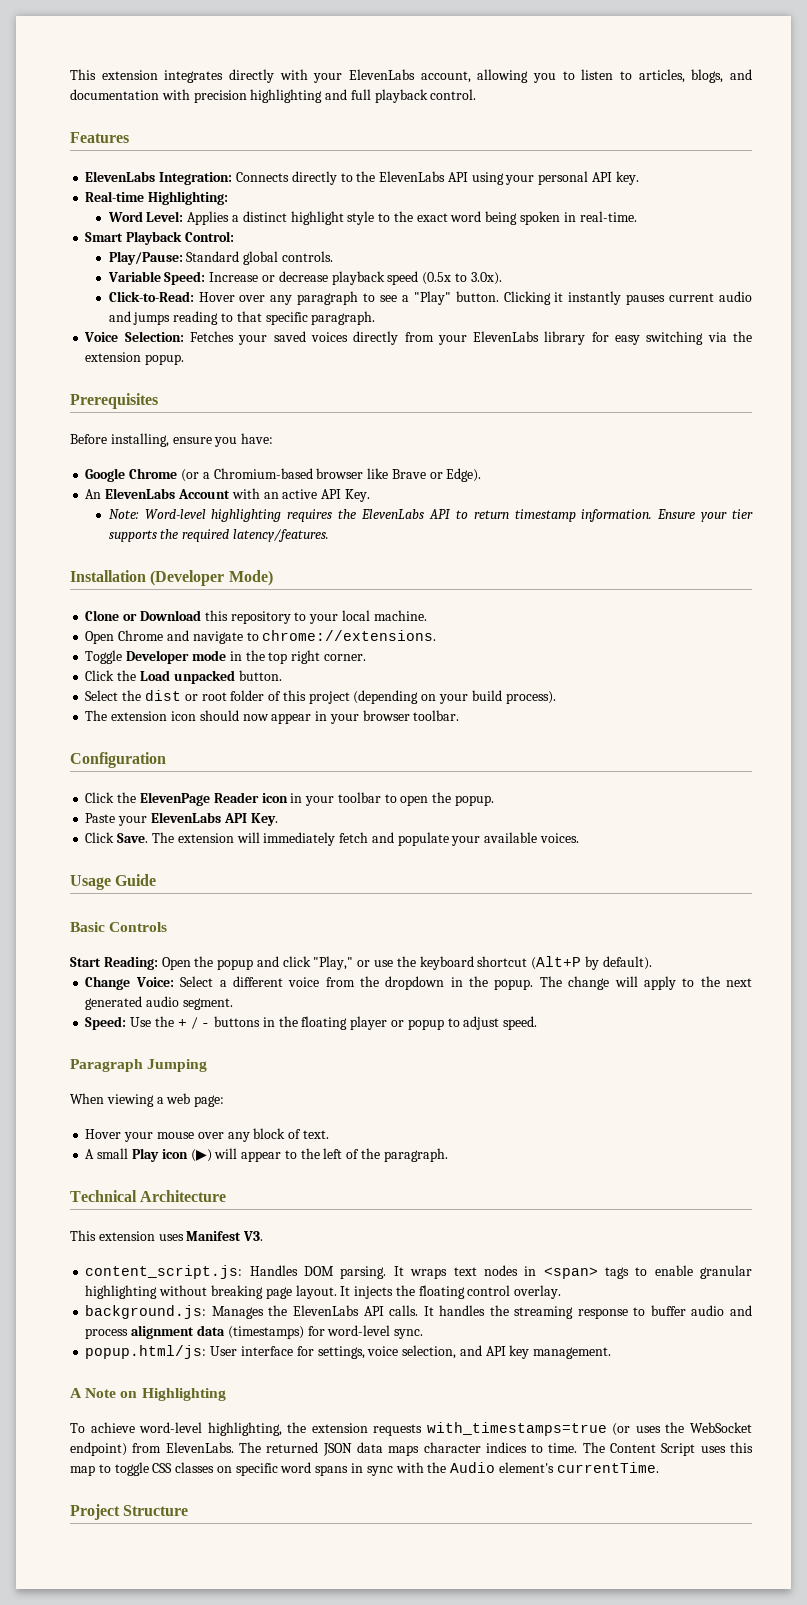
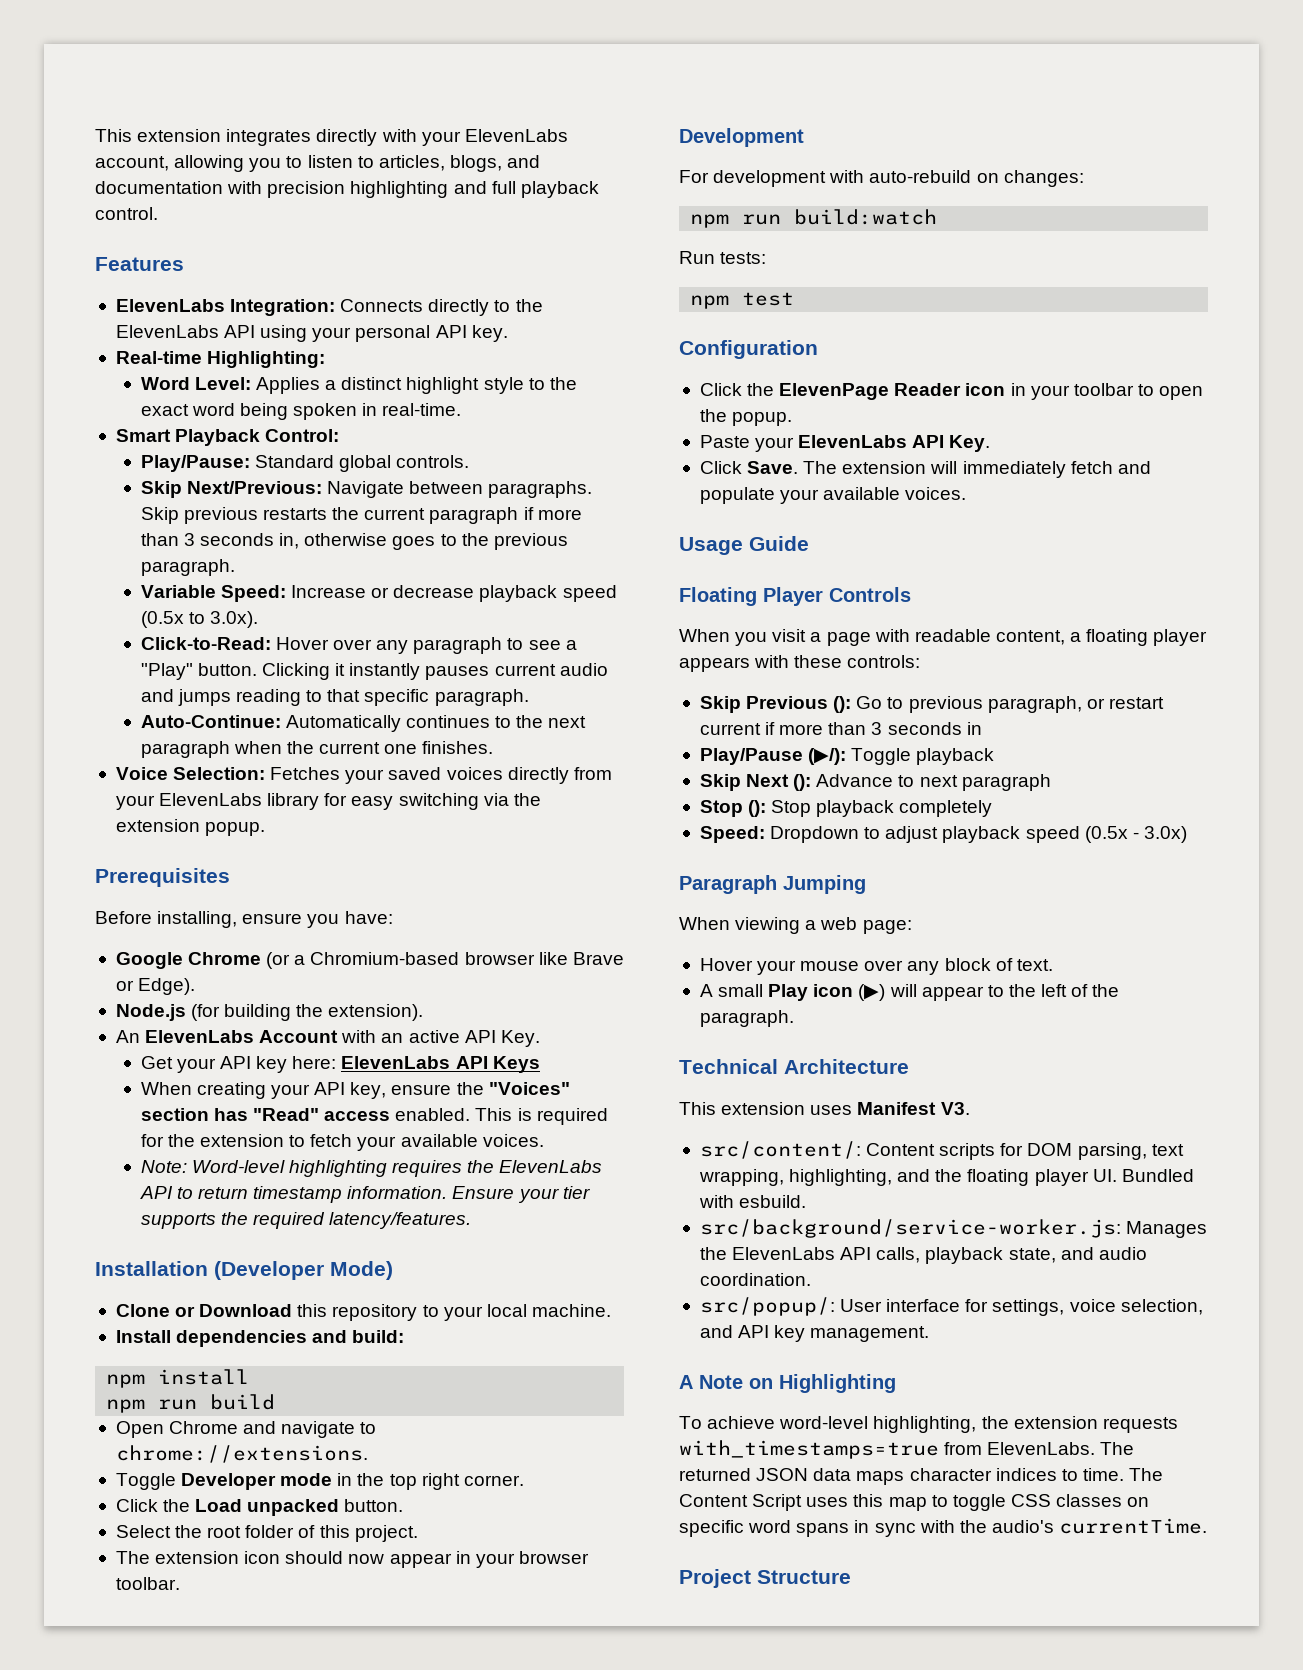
(334, 256) none -> [140,481,593,498] [140,507,582,524] [140,533,568,550] [140,559,235,576] // Skip Next/Previous: Navigate between paragraphs. Skip previous restarts the current paragraph if more than 3 seconds in, otherwise goes to the previous paragraph.
(376, 318) none -> [140,715,587,732] [140,741,494,758] // Auto-Continue: Automatically continues to the next paragraph when the current one finishes.
(482, 475) none -> [115,1004,424,1021] // Node.js (for building the extension).
(370, 495) none -> [140,1056,540,1073] [140,1082,570,1099] [140,1108,608,1125] [140,1134,544,1151] // Get your API key here: ElevenLabs API Keys // When creating your API key, ensure the "Voices" section has "Read" access enabled. This is required for the extension to fetch your available voices.
(427, 615) none -> [115,1330,405,1347] [106,1369,250,1388] [106,1394,276,1413] // Install dependencies and build: // npm install // npm run build
[144,690,198,701] dist or -> (203, 1531) none
[308,690,556,704] project (depending on your build process). -> [354,1525,418,1542] project.
(460, 715) none -> [679,128,804,147] [679,170,1084,187] [690,209,938,228] [679,251,767,264] [690,292,795,309] // Development // For development with auto-rebuild on changes: // npm run build:watch // Run tests: // npm test
[70,922,105,932] Basic -> [679,587,823,606] Floating Player
[70,956,652,970] [85,976,753,990] [85,996,233,1010] [85,1016,538,1030] Start Reading: Open the popup and click "Play," or use the keyboard shortcut (Alt+P by default). // Change Voice: Select a different voice from the dropdown in the popup. The change will apply to the next generated audio segment. // Speed: Use the + / - buttons in the floating player or popup to adjust speed. -> [679,629,1208,646] [679,655,921,672] [699,696,1164,713] [699,722,982,735] [699,748,995,765] [699,774,1051,791] [699,800,993,817] [699,826,1187,843] When you visit a page with readable content, a floating player appears with these controls: // Skip Previous (): Go to previous paragraph, or restart current if more than 3 seconds in // Play/Pause (▶/): Toggle playback // Skip Next (): Advance to next paragraph // Stop (): Stop playback completely // Speed: Dropdown to adjust playback speed (0.5x - 3.0x)
[85,1265,752,1279] [85,1285,562,1299] [85,1305,752,1319] [85,1325,424,1339] [85,1345,207,1359] content_script.js: Handles DOM parsing. It wraps text nodes in <span> tags to enable granular highlighting without breaking page layout. It injects the floating control overlay. // background.js: Manages the ElevenLabs API calls. It handles the streaming response to buffer audio and process alignment data (timestamps) for word-level sync. // popup.html/js: -> [699,1141,1184,1160] [698,1169,1194,1186] [698,1195,807,1208] [699,1219,1208,1238] [699,1247,1147,1264] [699,1273,811,1286] [699,1297,835,1316] src/content/: Content scripts for DOM parsing, text wrapping, highlighting, and the floating player UI. Bundled with esbuild. // src/background/service-worker.js: Manages the ElevenLabs API calls, playback state, and audio coordination. // src/popup/:
[612,1422,752,1436] [70,1442,127,1456] (or uses the WebSocket endpoint) -> (939, 1449) none
[450,1462,554,1473] Audio element's -> [991,1520,1054,1533] audio's

